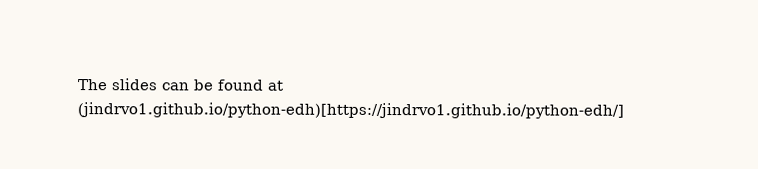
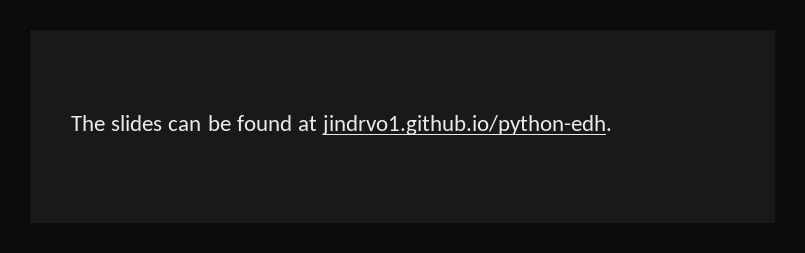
[77,102,624,119] (jindrvo1.github.io/python-edh)[https://jindrvo1.github.io/python-edh/] -> [322,115,613,135] jindrvo1.github.io/python-edh.

